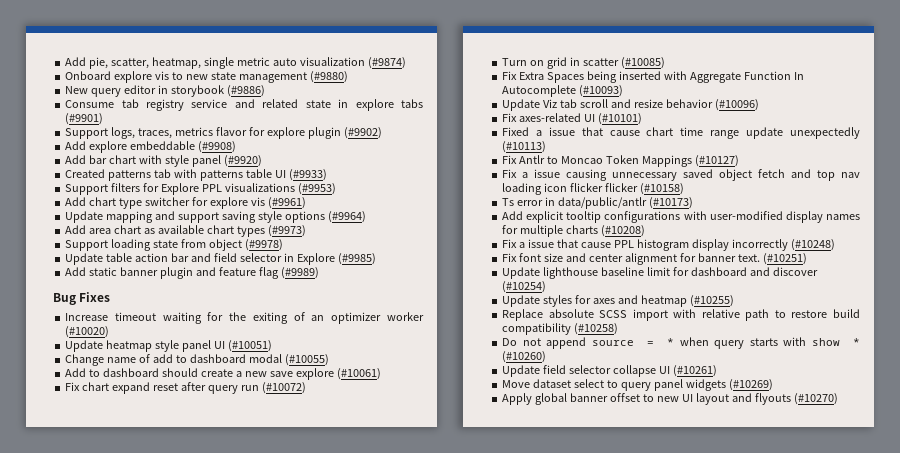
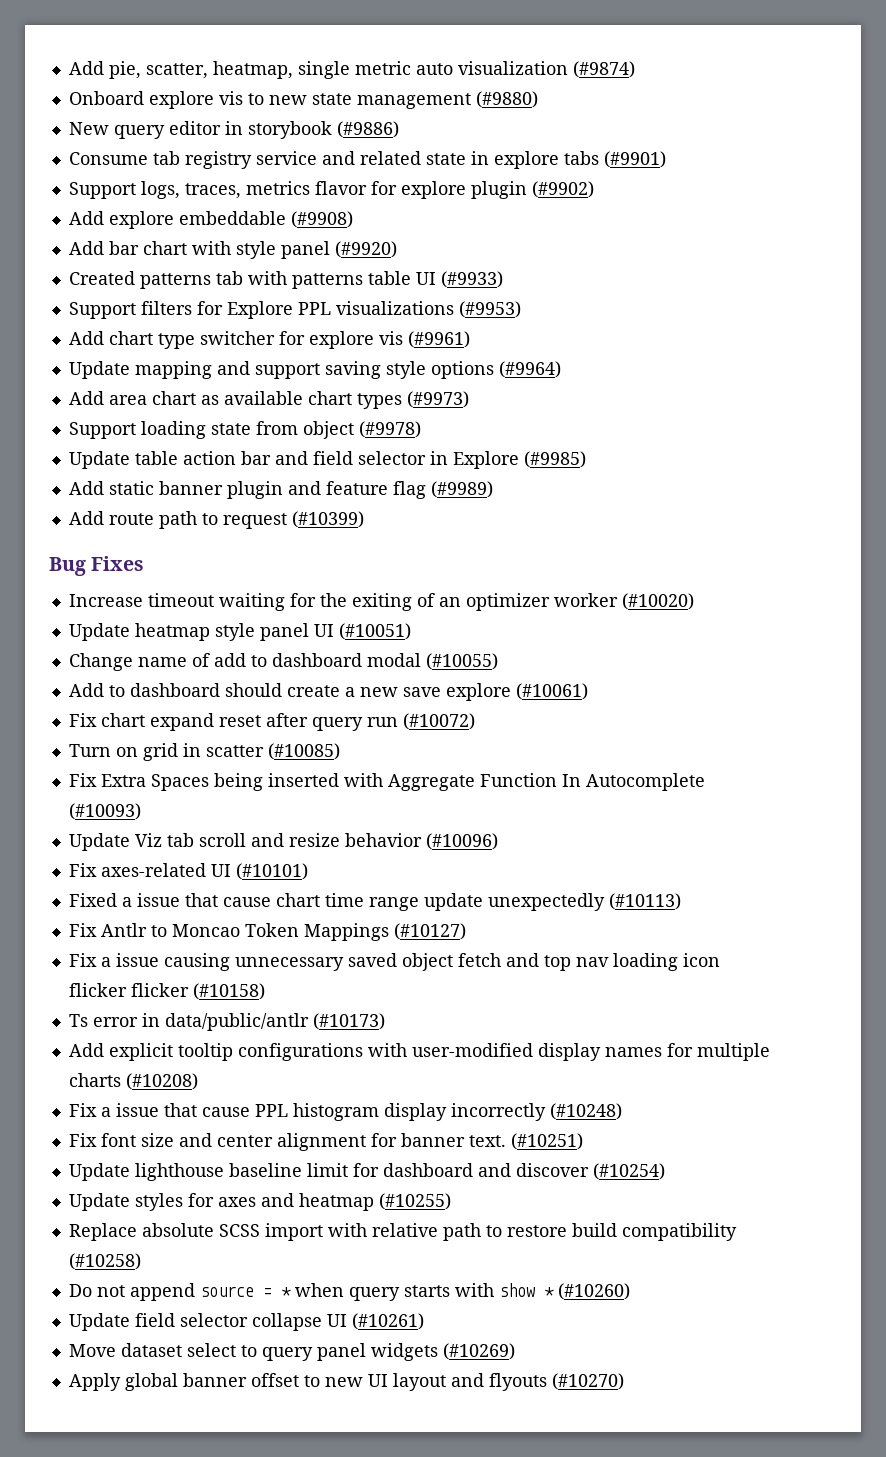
(319, 273) none -> [68,511,364,529] // Add route path to request (#10399)

